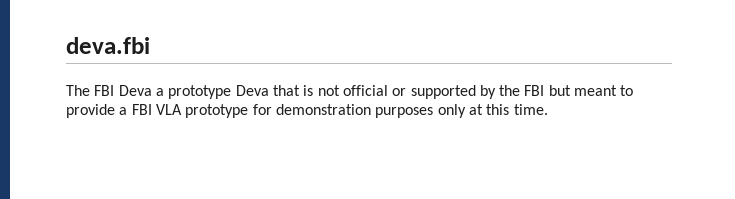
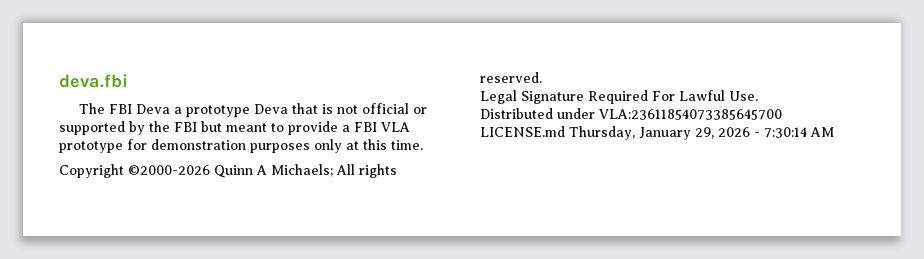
(548, 109) none -> [59,164,397,178] [480,72,542,83] [480,90,758,104] [480,108,782,120] [480,126,834,140] // Copyright ©2000-2026 Quinn A Michaels; All rights reserved. // Legal Signature Required For Lawful Use. // Distributed under VLA:23611854073385645700 LICENSE.md Thursday, January 29, 2026 - 7:30:14 AM

